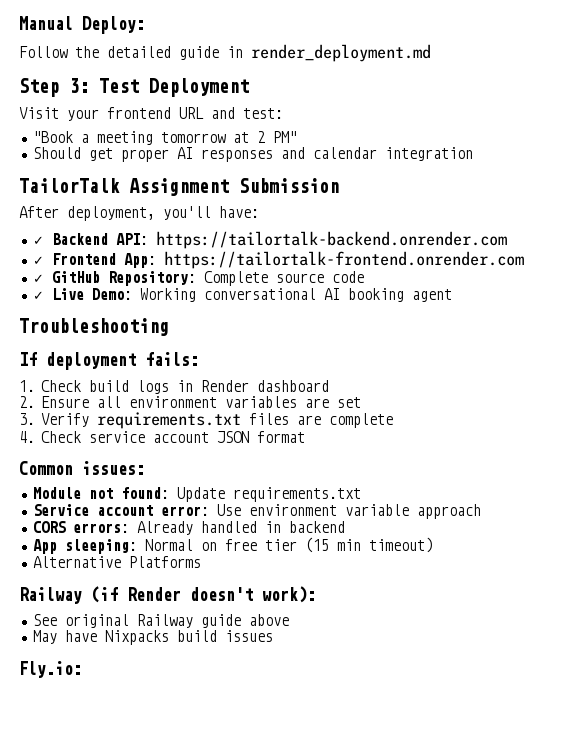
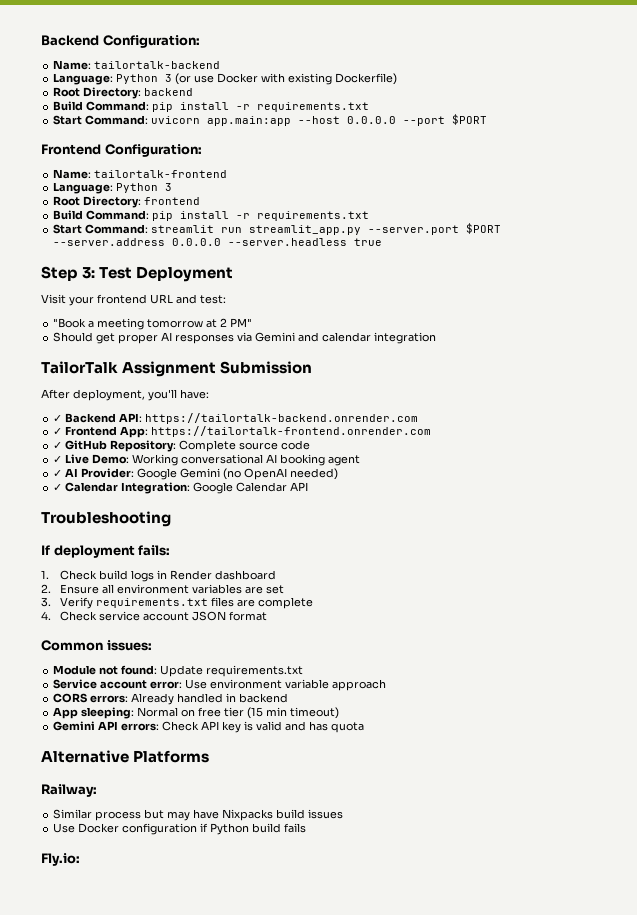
[19,16,145,34] [19,44,431,62] Manual Deploy: // Follow the detailed guide in render_deployment.md -> [41,35,200,48] [53,60,221,70] [53,73,398,85] [53,87,194,99] [53,101,370,112] [53,114,488,126] [41,144,202,157] [53,169,228,179] [53,182,173,194] [53,196,201,208] [53,210,370,221] [53,223,502,235] [53,238,383,246] Backend Configuration: // Name: tailortalk-backend // Language: Python 3 (or use Docker with existing Dockerfile) // Root Directory: backend // Build Command: pip install -r requirements.txt // Start Command: uvicorn app.main:app --host 0.0.0.0 --port $PORT // Frontend Configuration: // Name: tailortalk-frontend // Language: Python 3 // Root Directory: frontend // Build Command: pip install -r requirements.txt // Start Command: streamlit run streamlit_app.py --server.port $PORT --server.address 0.0.0.0 --server.headless true
(273, 155) none -> [237,332,296,342] via Gemini
(452, 295) none -> [53,468,339,480] [53,482,309,494] // ✓ AI Provider: Google Gemini (no OpenAI needed) // ✓ Calendar Integration: Google Calendar API
[32,556,201,568] [19,586,316,604] [32,614,289,628] [32,630,273,645] Alternative Platforms // Railway (if Render doesn't work): // See original Railway guide above // May have Nixpacks build issues -> [53,721,365,733] [41,750,210,763] [41,784,97,797] [53,809,344,821] [53,823,307,835] Gemini API errors: Check API key is valid and has quota // Alternative Platforms // Railway: // Similar process but may have Nixpacks build issues // Use Docker configuration if Python build fails

